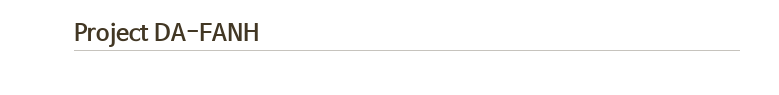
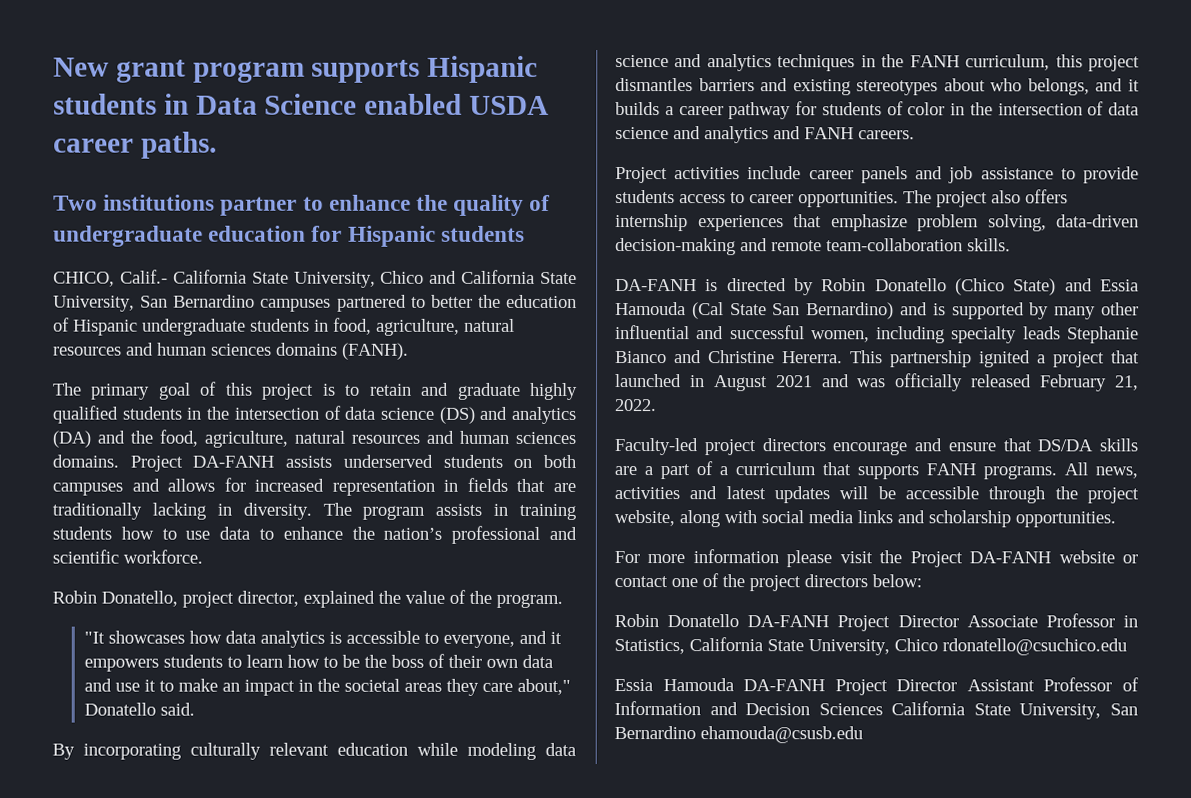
[74,22,261,48] Project DA-FANH -> [53,55,539,83] [53,93,550,115] [53,131,217,159] [53,194,551,216] [53,225,525,247] [53,269,577,288] [53,294,577,312] [53,317,515,336] [53,342,409,360] [53,381,578,400] [52,405,576,424] [52,429,576,448] [52,454,576,472] [52,477,576,496] [52,502,576,520] [52,525,578,544] [52,549,203,564] [52,589,563,608] [84,630,563,648] [84,653,554,672] [84,678,572,696] [84,702,196,716] [52,742,576,760] [615,54,1140,72] [615,78,1140,96] [615,101,1139,120] [615,126,915,144] [615,166,1139,184] [615,189,1068,208] [615,214,1139,232] [615,238,1011,256] [615,278,1139,296] [615,302,1139,320] [615,325,1139,344] [615,350,1140,368] [615,373,1139,392] [614,399,656,412] [614,438,1138,456] [614,461,1138,480] [614,486,1139,504] [614,510,1116,528] [614,549,1138,568] [614,573,922,592] [614,613,1138,632] [614,637,1127,656] [614,677,1139,696] [614,701,1138,720] [614,726,863,744] New grant program supports Hispanic students in Data Science enabled USDA career paths. // Two institutions partner to enhance the quality of undergraduate education for Hispanic students // CHICO, Calif.- California State University, Chico and California State University, San Bernardino campuses partnered to better the education of Hispanic undergraduate students in food, agriculture, natural resources and human sciences domains (FANH). // The primary goal of this project is to retain and graduate highly qualified students in the intersection of data science (DS) and analytics (DA) and the food, agriculture, natural resources and human sciences domains. Project DA-FANH assists underserved students on both campuses and allows for increased representation in fields that are traditionally lacking in diversity. The program assists in training students how to use data to enhance the nation’s professional and scientific workforce. // Robin Donatello, project director, explained the value of the program. // "It showcases how data analytics is accessible to everyone, and it empowers students to learn how to be the boss of their own data and use it to make an impact in the societal areas they care about," Donatello said. // By incorporating culturally relevant education while modeling data science and analytics techniques in the FANH curriculum, this project dismantles barriers and existing stereotypes about who belongs, and it builds a career pathway for students of color in the intersection of data science and analytics and FANH careers. // Project activities include career panels and job assistance to provide students access to career opportunities. The project also offers internship experiences that emphasize problem solving, data-driven decision-making and remote team-collaboration skills. // DA-FANH is directed by Robin Donatello (Chico State) and Essia Hamouda (Cal State San Bernardino) and is supported by many other influential and successful women, including specialty leads Stephanie Bianco and Christine Hererra. This partnership ignited a project that launched in August 2021 and was officially released February 21, 2022. // Faculty-led project directors encourage and ensure that DS/DA skills are a part of a curriculum that supports FANH programs. All news, activities and latest updates will be accessible through the project website, along with social media links and scholarship opportunities. // For more information please visit the Project DA-FANH website or contact one of the project directors below: // Robin Donatello DA-FANH Project Director Associate Professor in Statistics, California State University, Chico rdonatello@csuchico.edu // Essia Hamouda DA-FANH Project Director Assistant Professor of Information and Decision Sciences California State University, San Bernardino ehamouda@csusb.edu

